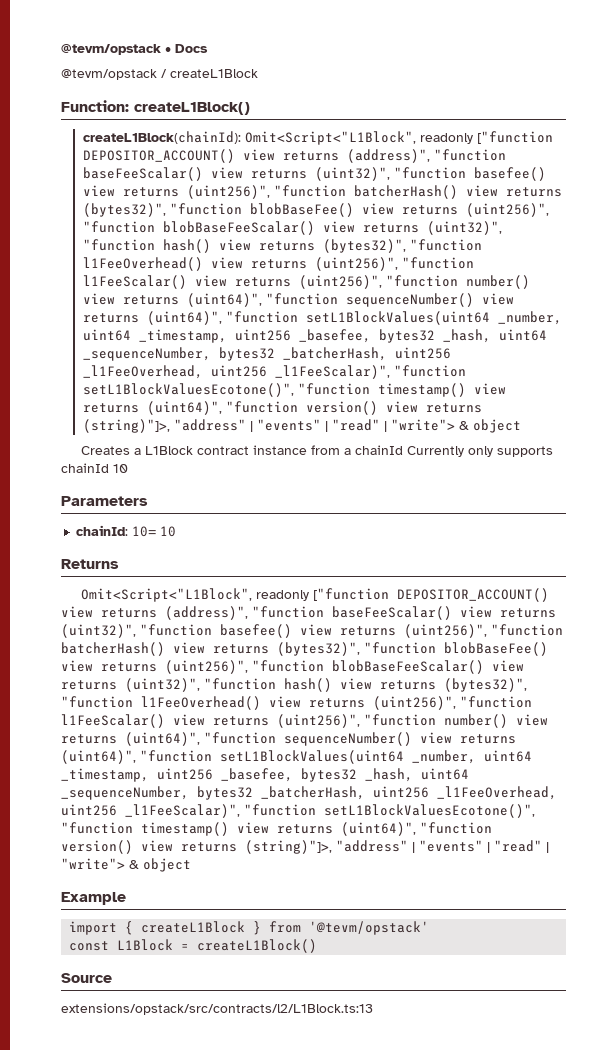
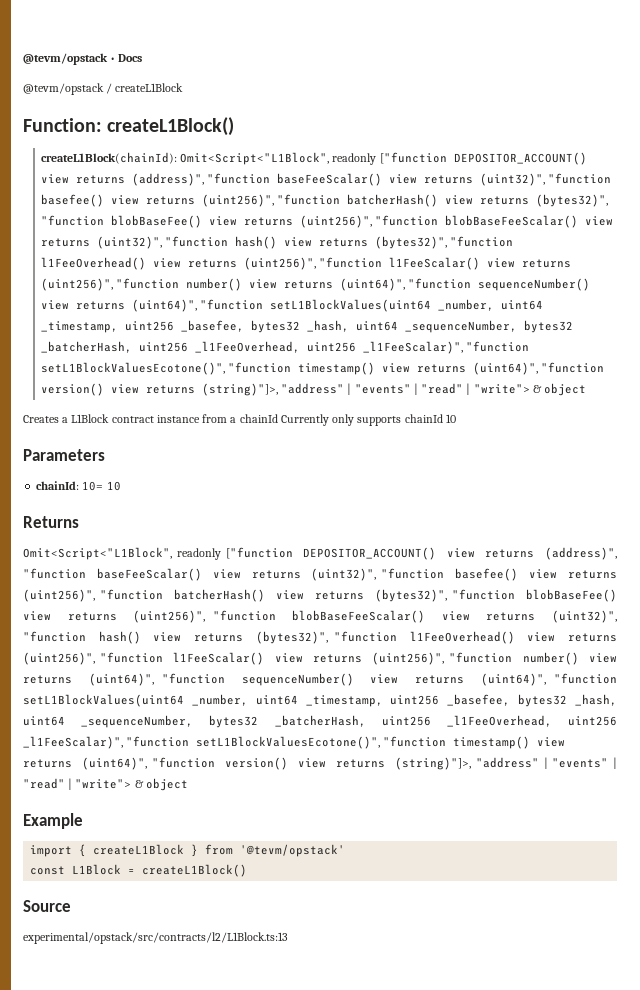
[61,1003,373,1015] extensions/opstack/src/contracts/l2/L1Block.ts:13 -> [23,932,288,944] experimental/opstack/src/contracts/l2/L1Block.ts:13

